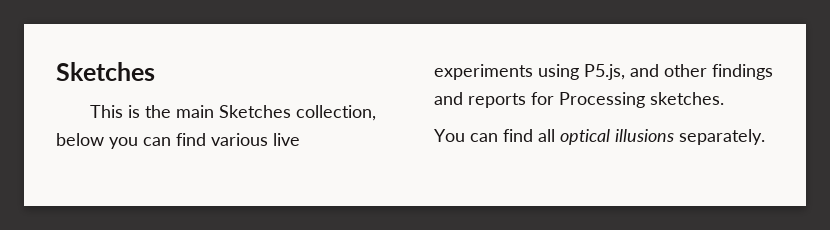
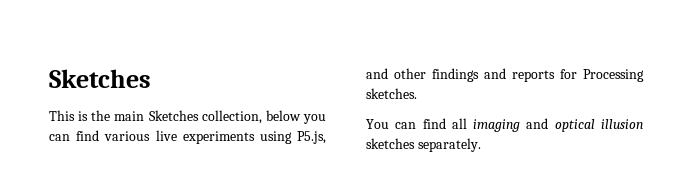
[560,129,674,145] optical illusions -> [473,118,643,132] [366,138,415,149] imaging and optical illusion sketches

